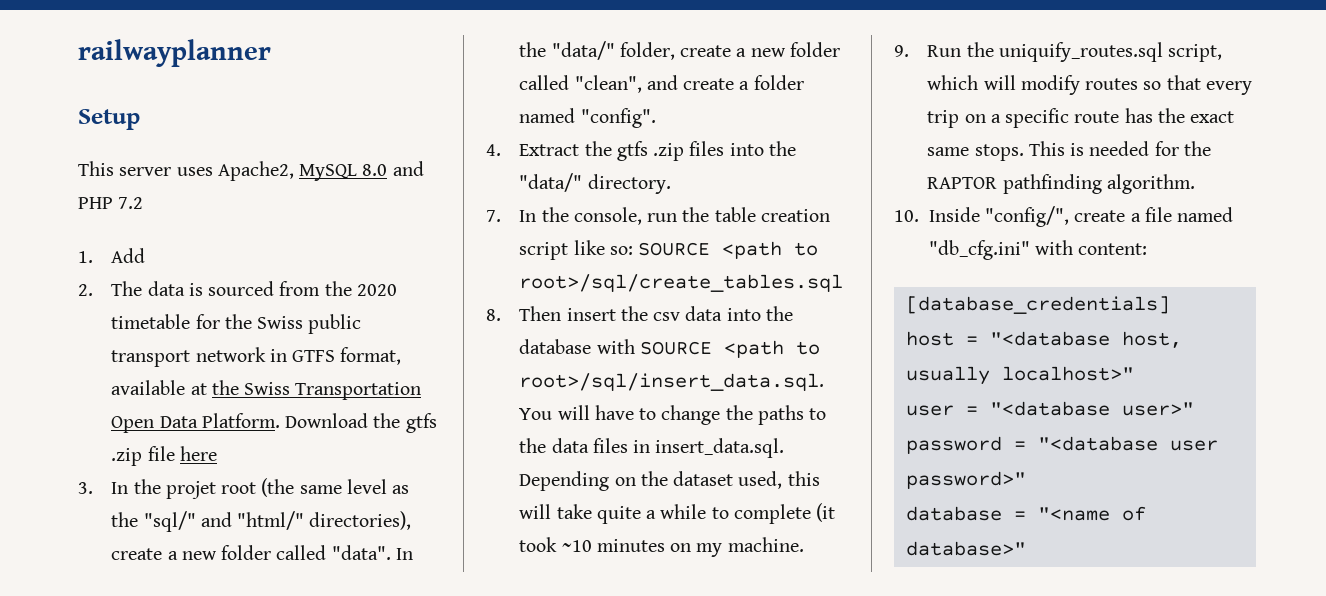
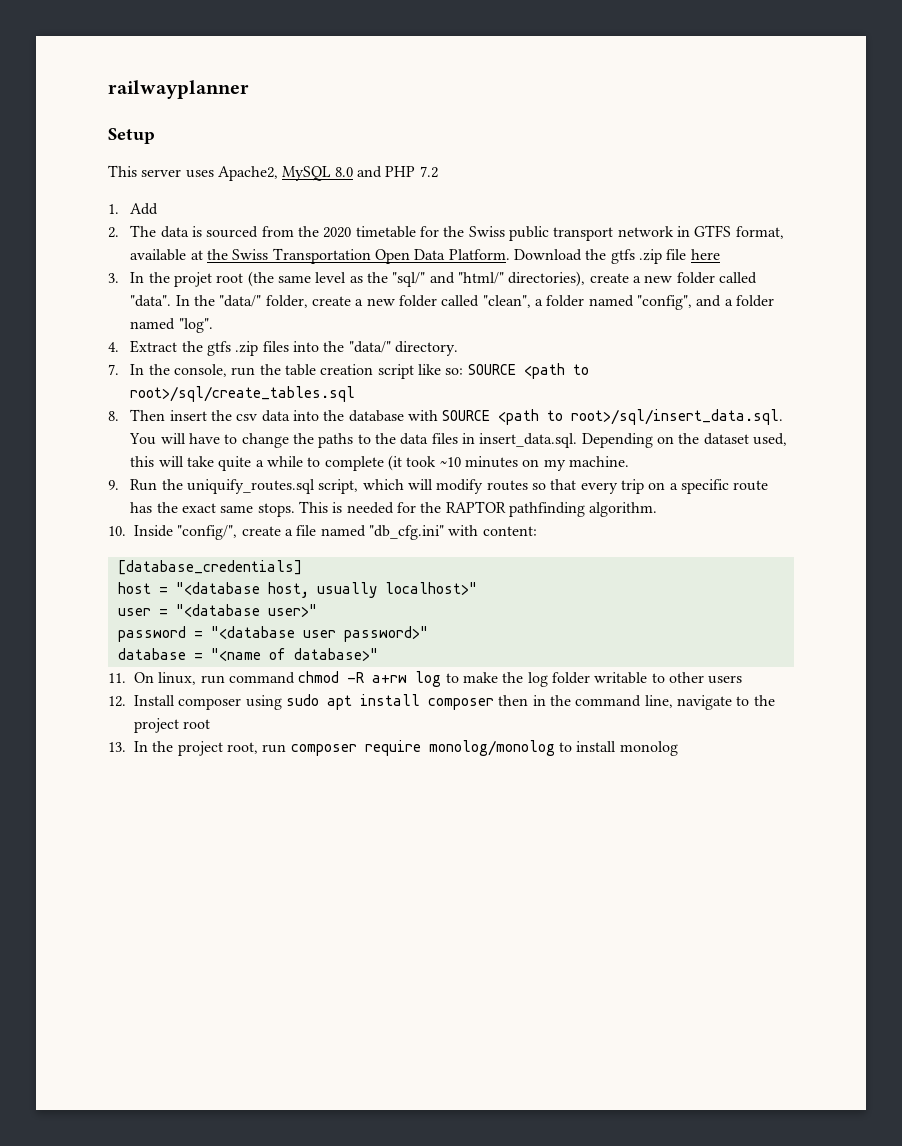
[646,75,804,90] [519,108,656,128] and create a folder named "config". -> [534,295,774,310] [130,318,213,333] a folder named "config", and a folder named "log".
(1026, 548) none -> [108,671,743,687] [108,694,775,710] [134,718,211,733] [108,740,678,756] // 11. On linux, run command chmod -R a+rw log to make the log folder writable to other users // 12. Install composer using sudo apt install composer then in the command line, navigate to the project root // 13. In the project root, run composer require monolog/monolog to install monolog

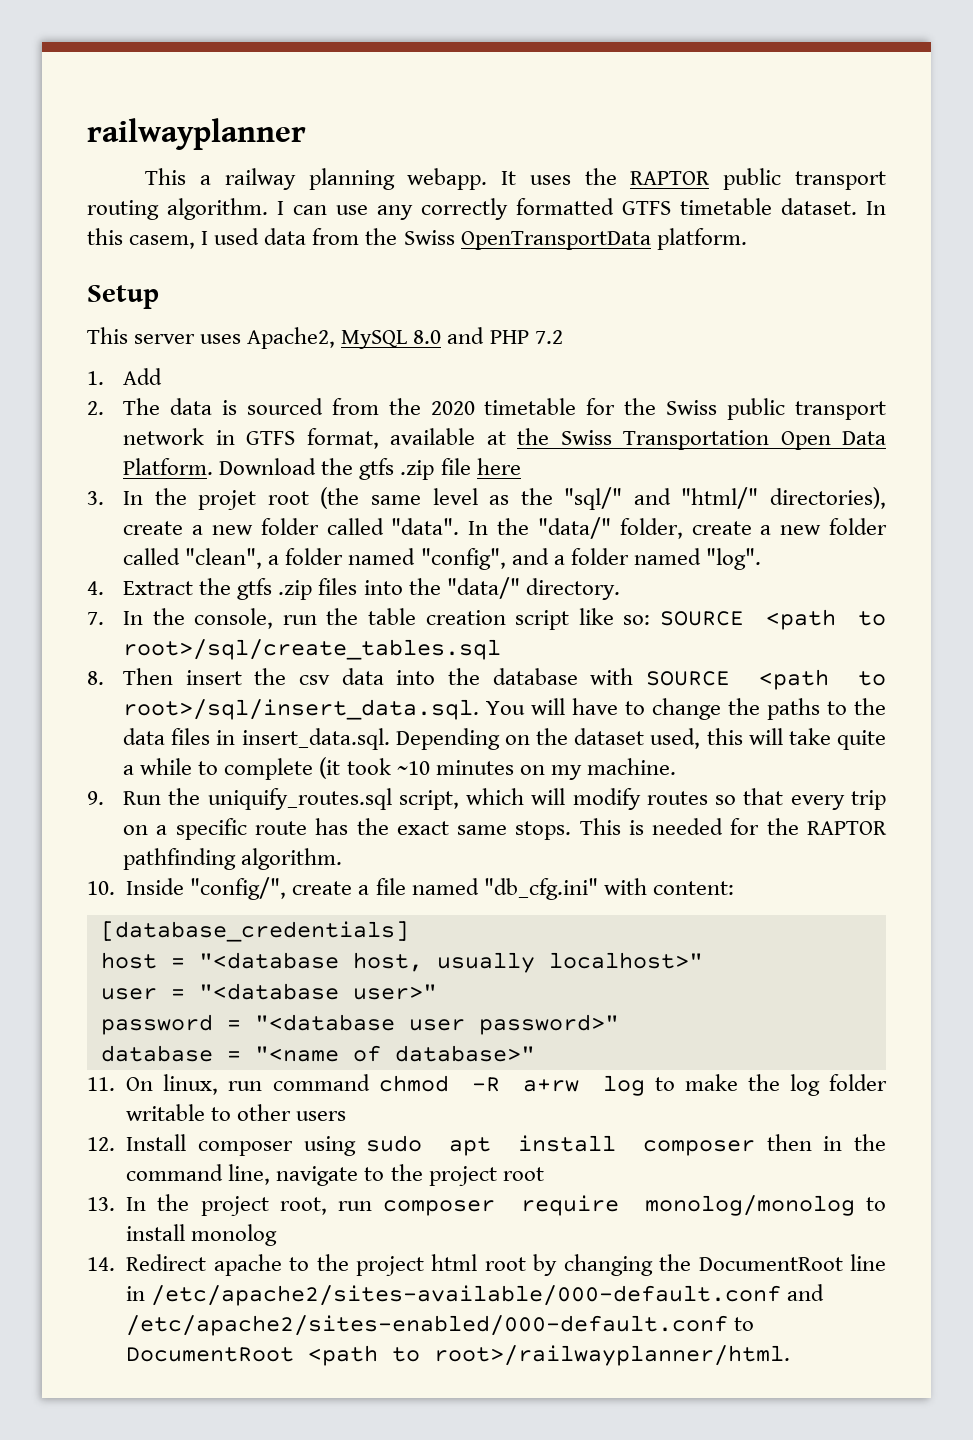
(249, 89) none -> [145,168,887,190] [87,198,886,220] [87,228,747,250] // This a railway planning webapp. It uses the RAPTOR public transport routing algorithm. I can use any correctly formatted GTFS timetable dataset. In this casem, I used data from the Swiss OpenTransportData platform.
(678, 748) none -> [87,1254,886,1276] [126,1284,825,1306] [126,1315,755,1336] [126,1345,791,1366] // 14. Redirect apache to the project html root by changing the DocumentRoot line in /etc/apache2/sites-available/000-default.conf and /etc/apache2/sites-enabled/000-default.conf to DocumentRoot <path to root>/railwayplanner/html.

